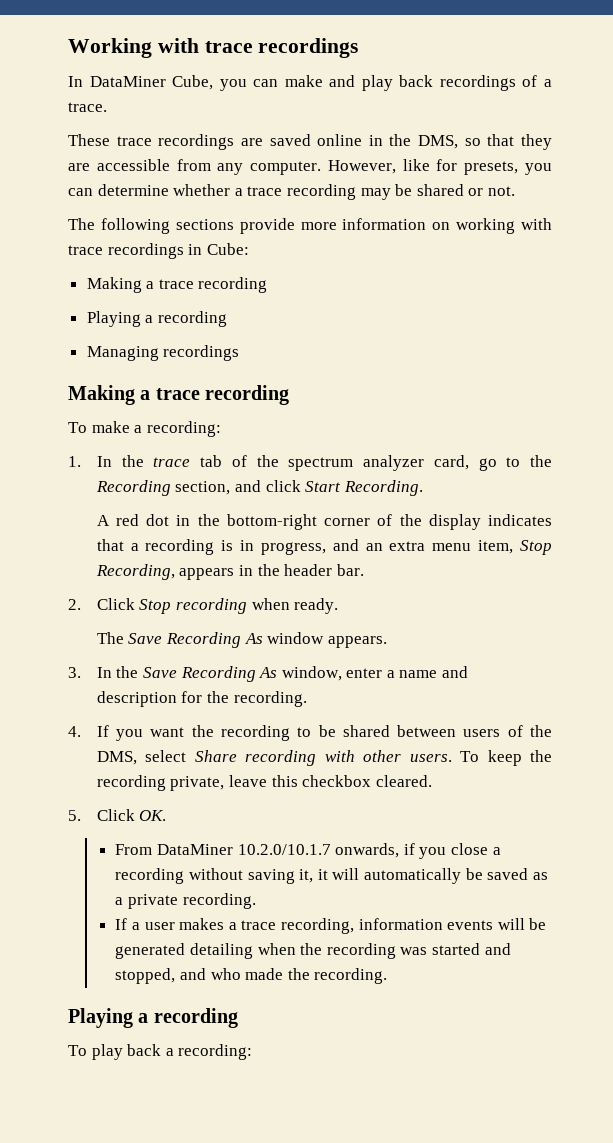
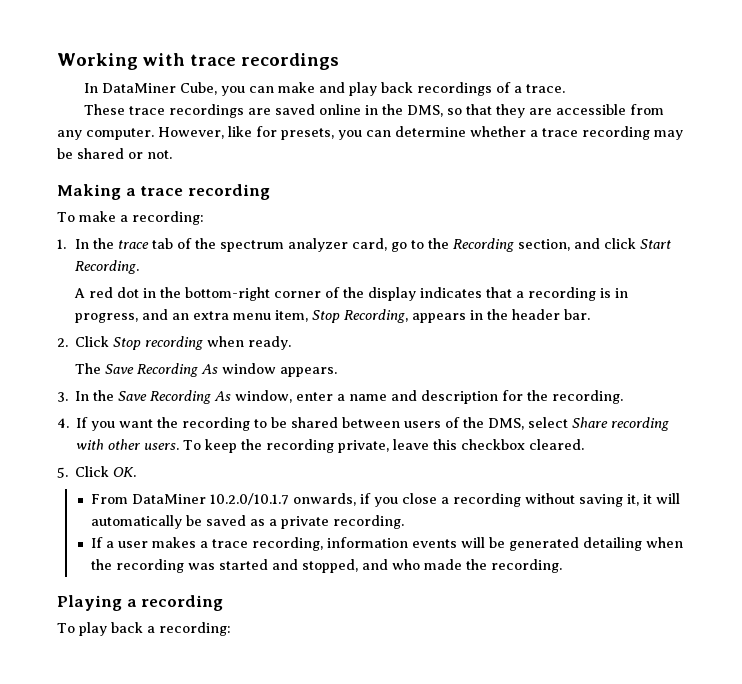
[68,218,552,234] [68,243,249,259] [86,277,268,293] [86,311,227,327] [86,345,240,361] // The following sections provide more information on working with trace recordings in Cube: // Making a trace recording // Playing a recording // Managing recordings -> (172, 154) none

